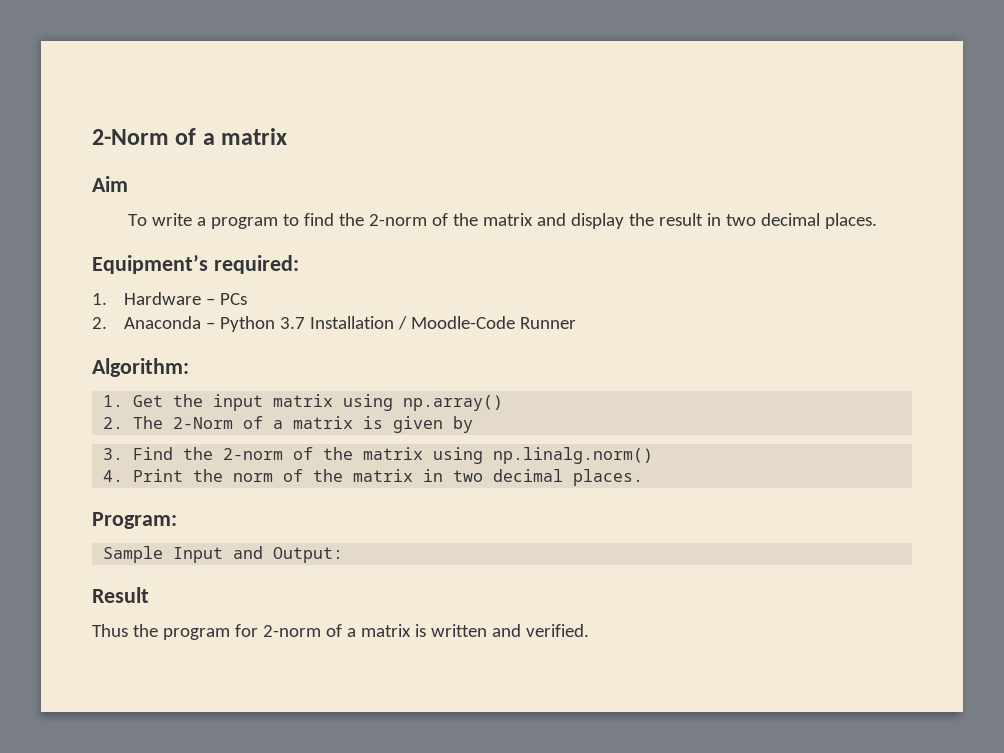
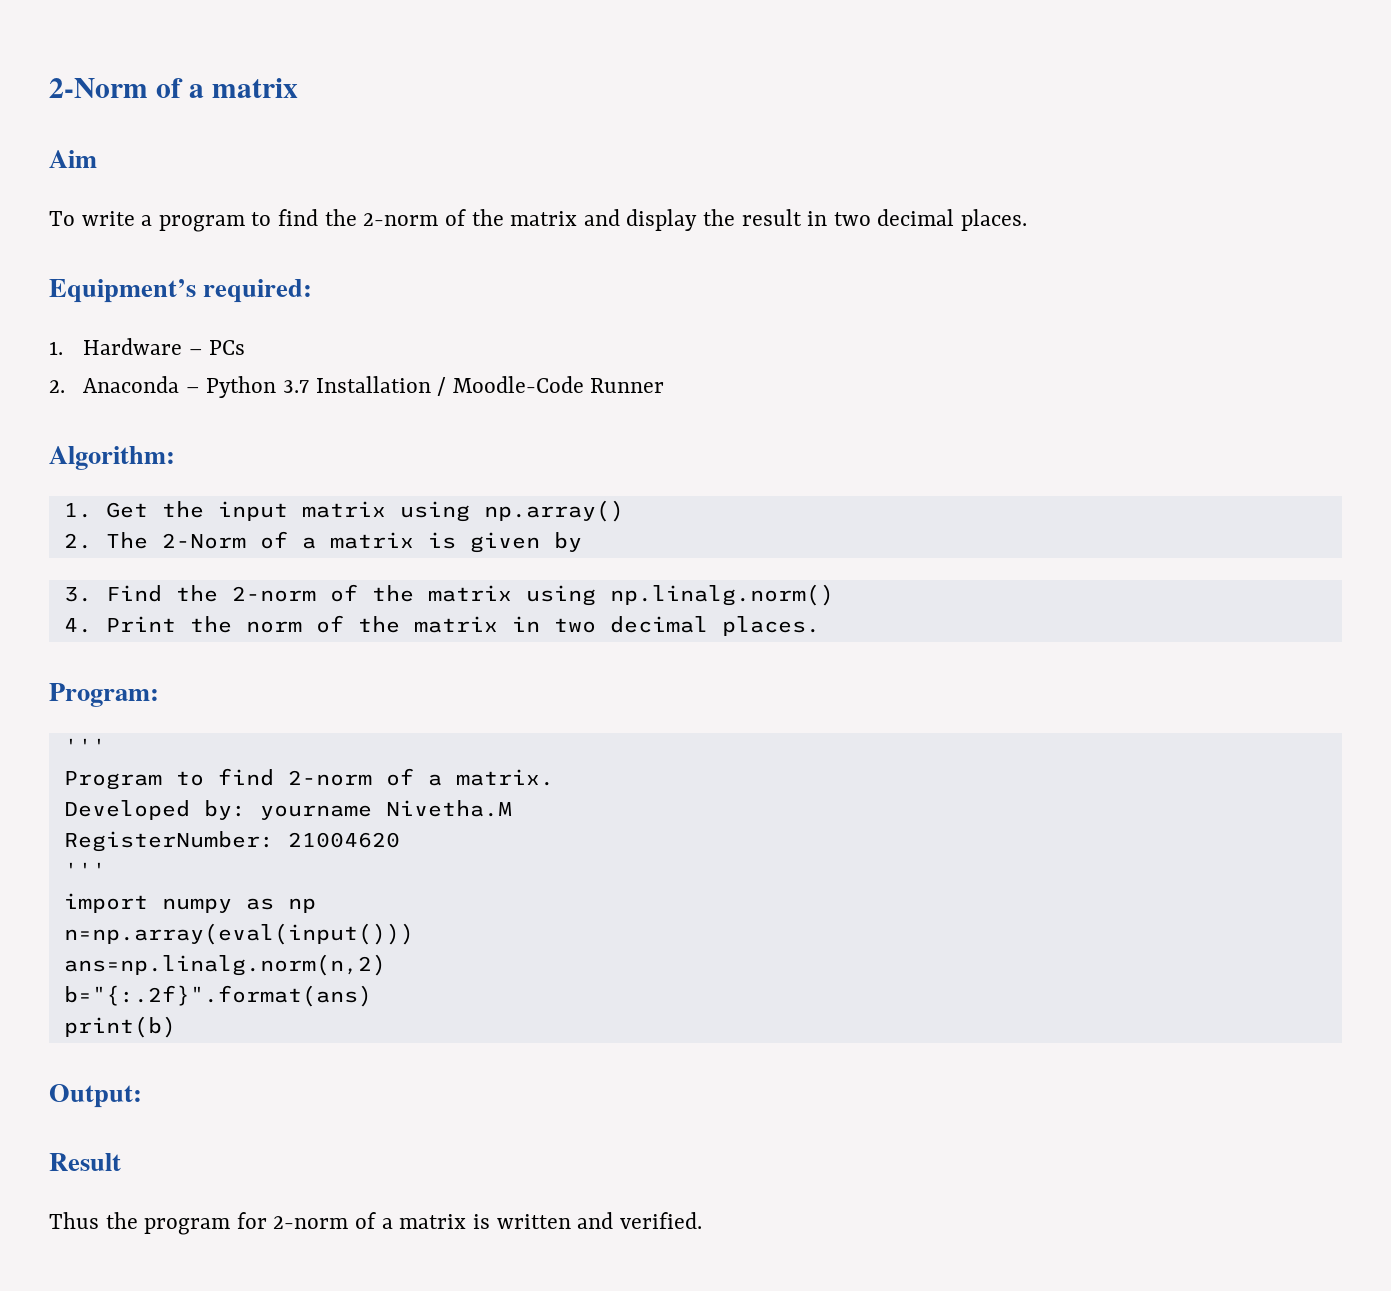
[103,546,264,563] Sample Input and -> [63,738,106,754] [63,768,554,790] [63,800,512,820] [63,831,400,852] [63,862,106,878] [63,893,316,913] [63,923,414,945] [63,954,386,976] [63,985,372,1007] [63,1016,176,1038] ''' // Program to find 2-norm of a matrix. // Developed by: yourname Nivetha.M // RegisterNumber: 21004620 // ''' // import numpy as np // n=np.array(eval(input())) // ans=np.linalg.norm(n,2) // b="{:.2f}".format(ans) // print(b) //

